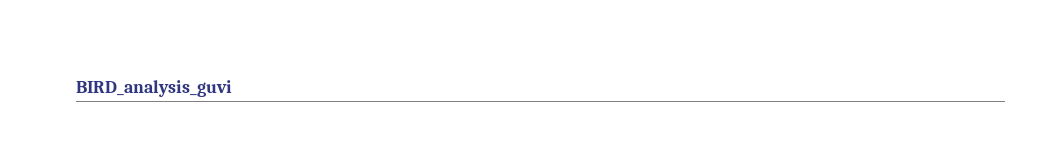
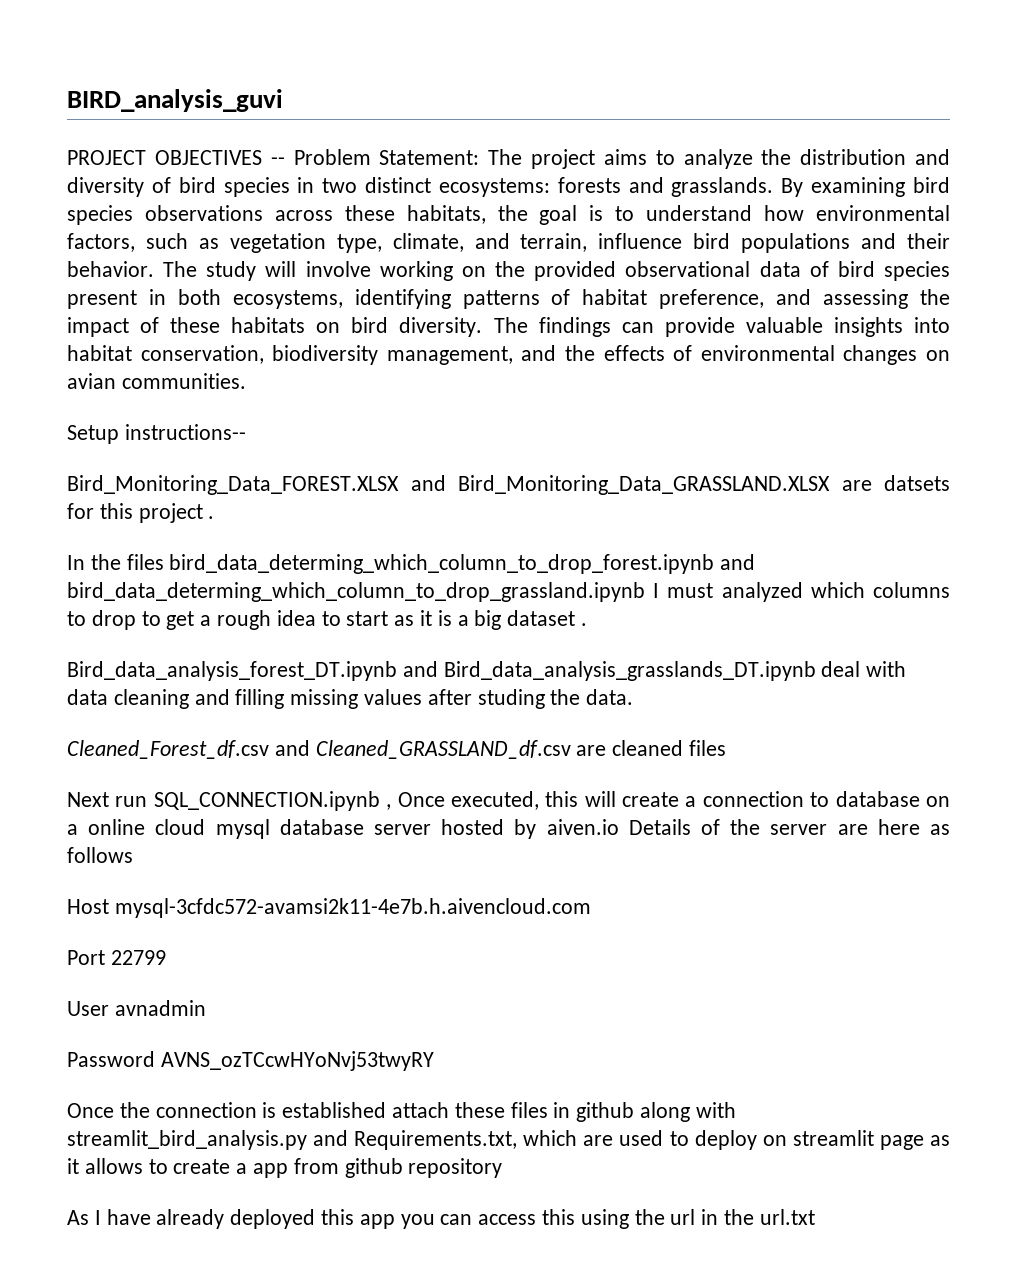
(232, 88) none -> [67,149,951,169] [67,177,950,197] [67,205,950,225] [67,233,950,253] [67,261,951,281] [67,289,950,309] [67,317,951,337] [67,345,951,365] [67,373,246,389] [67,424,246,444] [67,475,950,495] [67,503,215,523] [67,554,756,574] [67,582,951,602] [67,610,588,630] [67,661,907,681] [67,689,634,709] [67,740,727,759] [67,791,950,811] [67,819,951,839] [67,847,133,863] [67,898,591,918] [67,950,166,965] [67,1000,206,1016] [67,1051,434,1071] [67,1102,736,1122] [67,1130,951,1150] [67,1158,503,1178] [67,1209,815,1229] // PROJECT OBJECTIVES -- Problem Statement: The project aims to analyze the distribution and diversity of bird species in two distinct ecosystems: forests and grasslands. By examining bird species observations across these habitats, the goal is to understand how environmental factors, such as vegetation type, climate, and terrain, influence bird populations and their behavior. The study will involve working on the provided observational data of bird species present in both ecosystems, identifying patterns of habitat preference, and assessing the impact of these habitats on bird diversity. The findings can provide valuable insights into habitat conservation, biodiversity management, and the effects of environmental changes on avian communities. // Setup instructions-- // Bird_Monitoring_Data_FOREST.XLSX and Bird_Monitoring_Data_GRASSLAND.XLSX are datsets for this project . // In the files bird_data_determing_which_column_to_drop_forest.ipynb and bird_data_determing_which_column_to_drop_grassland.ipynb I must analyzed which columns to drop to get a rough idea to start as it is a big dataset . // Bird_data_analysis_forest_DT.ipynb and Bird_data_analysis_grasslands_DT.ipynb deal with data cleaning and filling missing values after studing the data. // Cleaned_Forest_df.csv and Cleaned_GRASSLAND_df.csv are cleaned files // Next run SQL_CONNECTION.ipynb , Once executed, this will create a connection to database on a online cloud mysql database server hosted by aiven.io Details of the server are here as follows // Host mysql-3cfdc572-avamsi2k11-4e7b.h.aivencloud.com // Port 22799 // User avnadmin // Password AVNS_ozTCcwHYoNvj53twyRY // Once the connection is established attach these files in github along with streamlit_bird_analysis.py and Requirements.txt, which are used to deploy on streamlit page as it allows to create a app from github repository // As I have already deployed this app you can access this using the url in the url.txt

